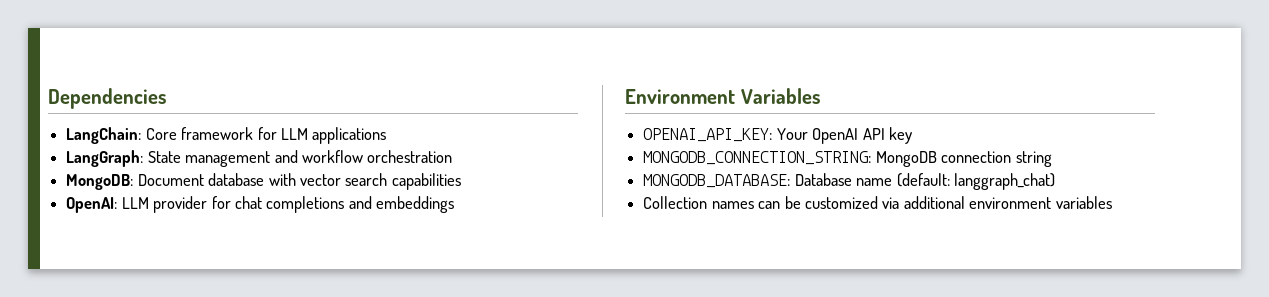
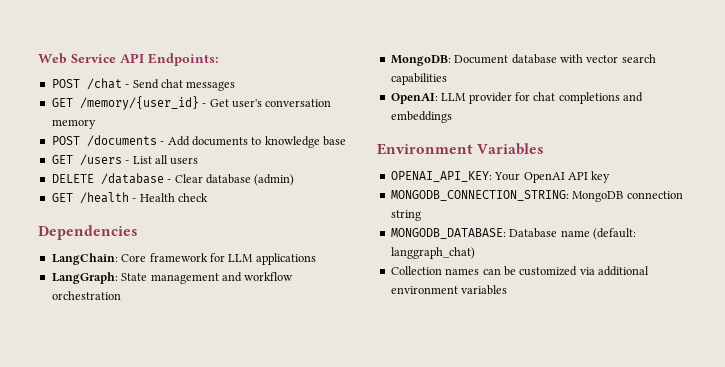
(48, 98) none -> [38,53,219,66] [51,78,236,91] [51,96,332,110] [51,119,96,129] [51,135,346,148] [51,154,199,166] [51,173,295,186] [51,192,208,204] Web Service API Endpoints: // POST /chat - Send chat messages // GET /memory/{user_id} - Get user's conversation memory // POST /documents - Add documents to knowledge base // GET /users - List all users // DELETE /database - Clear database (admin) // GET /health - Health check //

